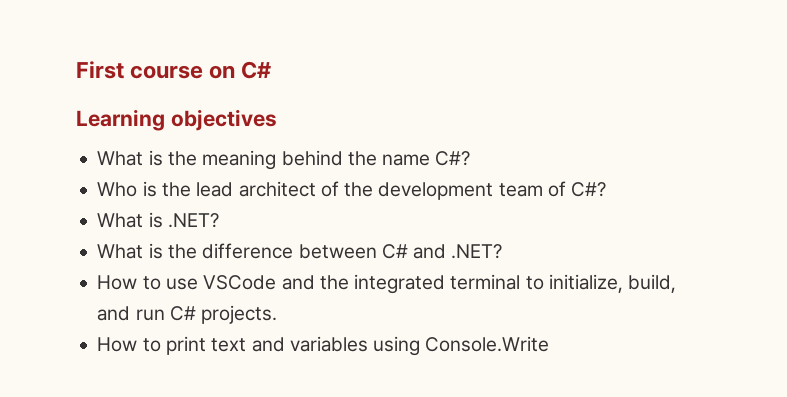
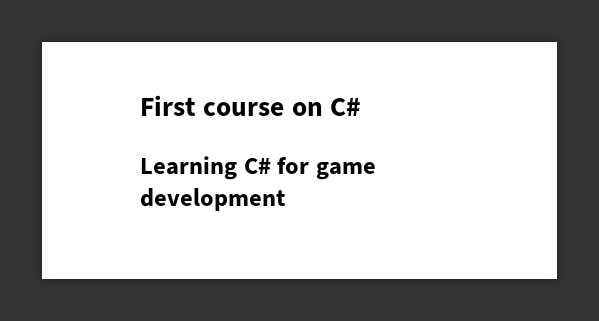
[170,109,277,131] [97,150,471,170] [97,181,607,200] [97,212,219,228] [97,243,503,259] [97,274,677,294] [97,305,278,324] [97,336,550,356] objectives // What is the meaning behind the name C#? // Who is the lead architect of the development team of C#? // What is .NET? // What is the difference between C# and .NET? // How to use VSCode and the integrated terminal to initialize, build, and run C# projects. // How to print text and variables using Console.Write -> [243,157,376,180] [140,188,285,211] C# for game development

